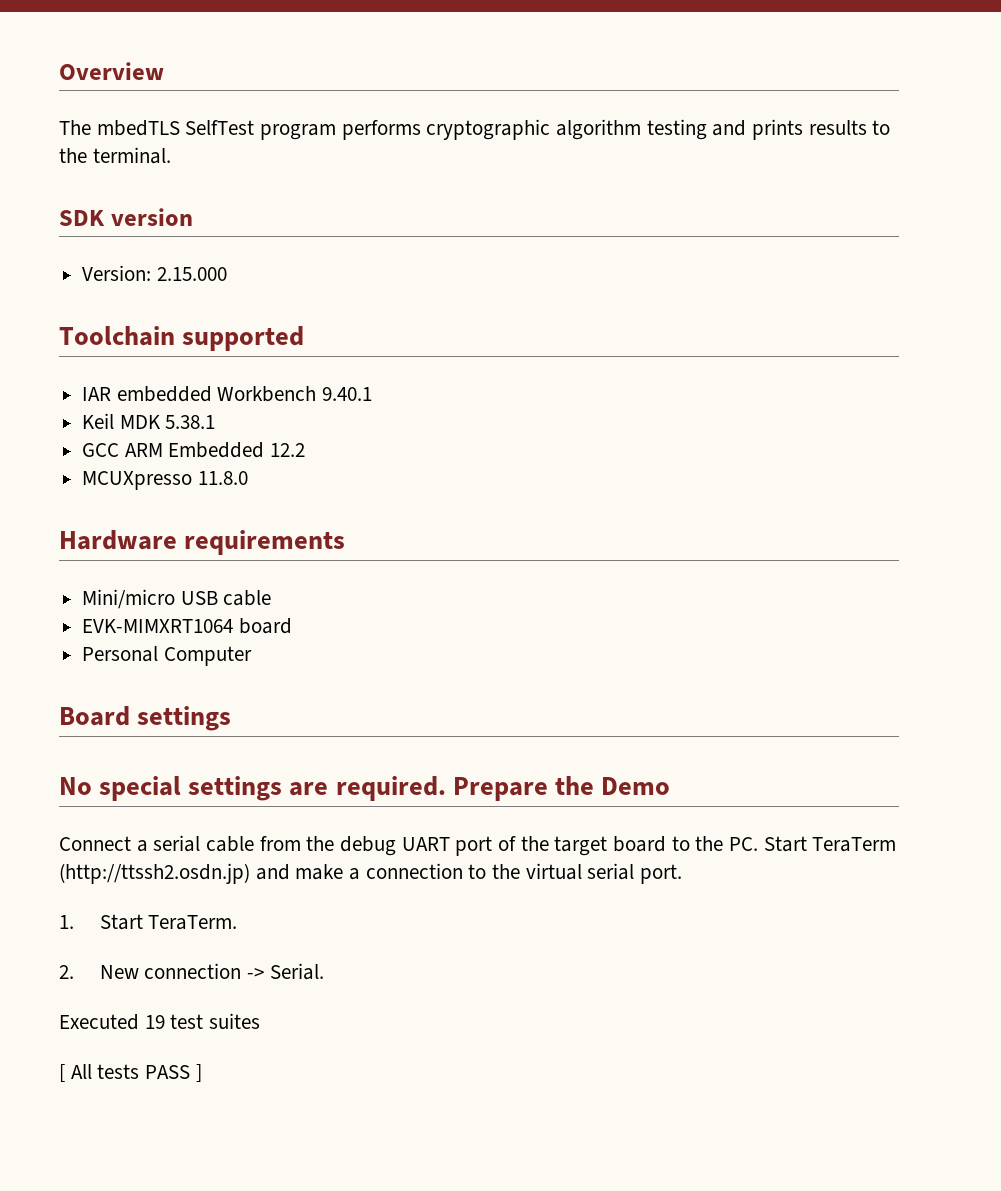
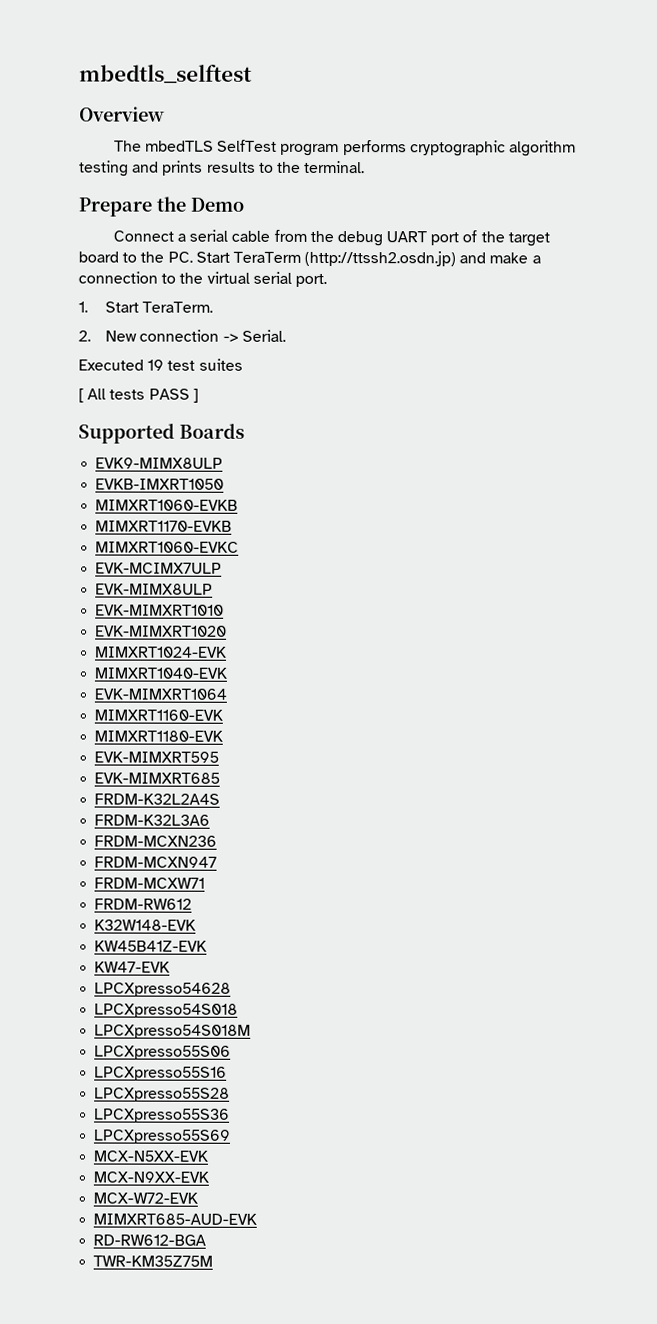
(59, 71) none -> [79,64,252,84] mbedtls_selftest //
[59,208,193,226] [82,265,227,281] [59,326,305,351] [82,386,373,402] [82,413,216,429] [82,442,306,458] [82,471,248,490] [59,530,346,555] [82,589,272,609] [82,618,292,634] [82,646,252,666] [59,706,232,731] [59,776,446,801] SDK version // Version: 2.15.000 // Toolchain supported // IAR embedded Workbench 9.40.1 // Keil MDK 5.38.1 // GCC ARM Embedded 12.2 // MCUXpresso 11.8.0 // Hardware requirements // Mini/micro USB cable // EVK-MIMXRT1064 board // Personal Computer // Board settings // No special settings are required. -> (366, 167) none
(202, 1073) none -> [78,423,245,444] [95,457,224,469] [95,478,225,490] [95,499,239,511] [95,520,233,532] [95,541,240,553] [95,562,223,574] [95,583,214,595] [95,604,225,616] [95,625,228,637] [95,646,228,658] [94,667,228,679] [94,688,228,700] [94,709,224,721] [94,730,224,742] [94,751,220,763] [94,772,221,784] [94,793,221,805] [94,814,211,826] [94,835,218,847] [94,856,218,868] [94,877,206,889] [94,898,193,910] [94,919,197,931] [94,940,208,952] [94,961,171,973] [94,982,232,997] [94,1003,239,1018] [94,1024,252,1039] [94,1045,232,1060] [94,1066,228,1081] [94,1087,231,1102] [94,1108,231,1123] [93,1129,232,1144] [93,1150,209,1162] [93,1171,210,1183] [93,1192,199,1204] [93,1213,258,1225] [93,1234,207,1246] [93,1255,214,1267] // Supported Boards // EVK9-MIMX8ULP // EVKB-IMXRT1050 // MIMXRT1060-EVKB // MIMXRT1170-EVKB // MIMXRT1060-EVKC // EVK-MCIMX7ULP // EVK-MIMX8ULP // EVK-MIMXRT1010 // EVK-MIMXRT1020 // MIMXRT1024-EVK // MIMXRT1040-EVK // EVK-MIMXRT1064 // MIMXRT1160-EVK // MIMXRT1180-EVK // EVK-MIMXRT595 // EVK-MIMXRT685 // FRDM-K32L2A4S // FRDM-K32L3A6 // FRDM-MCXN236 // FRDM-MCXN947 // FRDM-MCXW71 // FRDM-RW612 // K32W148-EVK // KW45B41Z-EVK // KW47-EVK // LPCXpresso54628 // LPCXpresso54S018 // LPCXpresso54S018M // LPCXpresso55S06 // LPCXpresso55S16 // LPCXpresso55S28 // LPCXpresso55S36 // LPCXpresso55S69 // MCX-N5XX-EVK // MCX-N9XX-EVK // MCX-W72-EVK // MIMXRT685-AUD-EVK // RD-RW612-BGA // TWR-KM35Z75M

